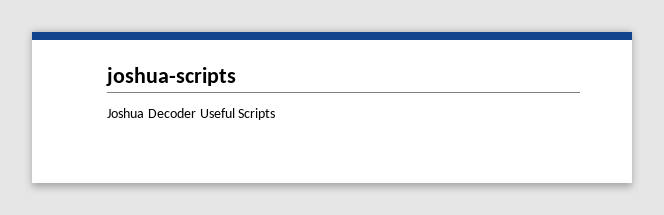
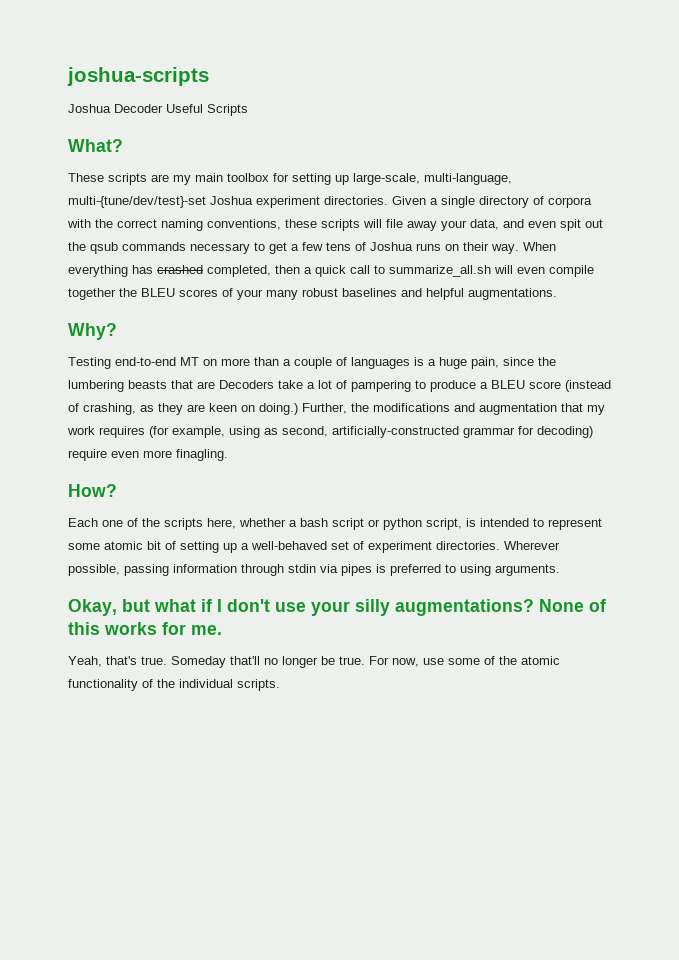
(276, 114) none -> [68,139,123,152] [68,173,512,185] [68,196,592,208] [67,219,603,231] [68,242,556,254] [68,265,594,277] [68,288,557,300] [68,323,117,340] [68,357,556,369] [68,380,611,392] [68,403,605,415] [67,426,593,438] [68,449,228,461] [68,484,117,497] [68,518,602,530] [68,541,560,553] [68,564,560,576] [68,599,606,616] [68,622,222,635] [68,656,560,668] [68,679,280,691] // What? // These scripts are my main toolbox for setting up large-scale, multi-language, multi-{tune/dev/test}-set Joshua experiment directories. Given a single directory of corpora with the correct naming conventions, these scripts will file away your data, and even spit out the qsub commands necessary to get a few tens of Joshua runs on their way. When everything has crashed completed, then a quick call to summarize_all.sh will even compile together the BLEU scores of your many robust baselines and helpful augmentations. // Why? // Testing end-to-end MT on more than a couple of languages is a huge pain, since the lumbering beasts that are Decoders take a lot of pampering to produce a BLEU score (instead of crashing, as they are keen on doing.) Further, the modifications and augmentation that my work requires (for example, using as second, artificially-constructed grammar for decoding) require even more finagling. // How? // Each one of the scripts here, whether a bash script or python script, is intended to represent some atomic bit of setting up a well-behaved set of experiment directories. Wherever possible, passing information through stdin via pipes is preferred to using arguments. // Okay, but what if I don't use your silly augmentations? None of this works for me. // Yeah, that's true. Someday that'll no longer be true. For now, use some of the atomic functionality of the individual scripts.

